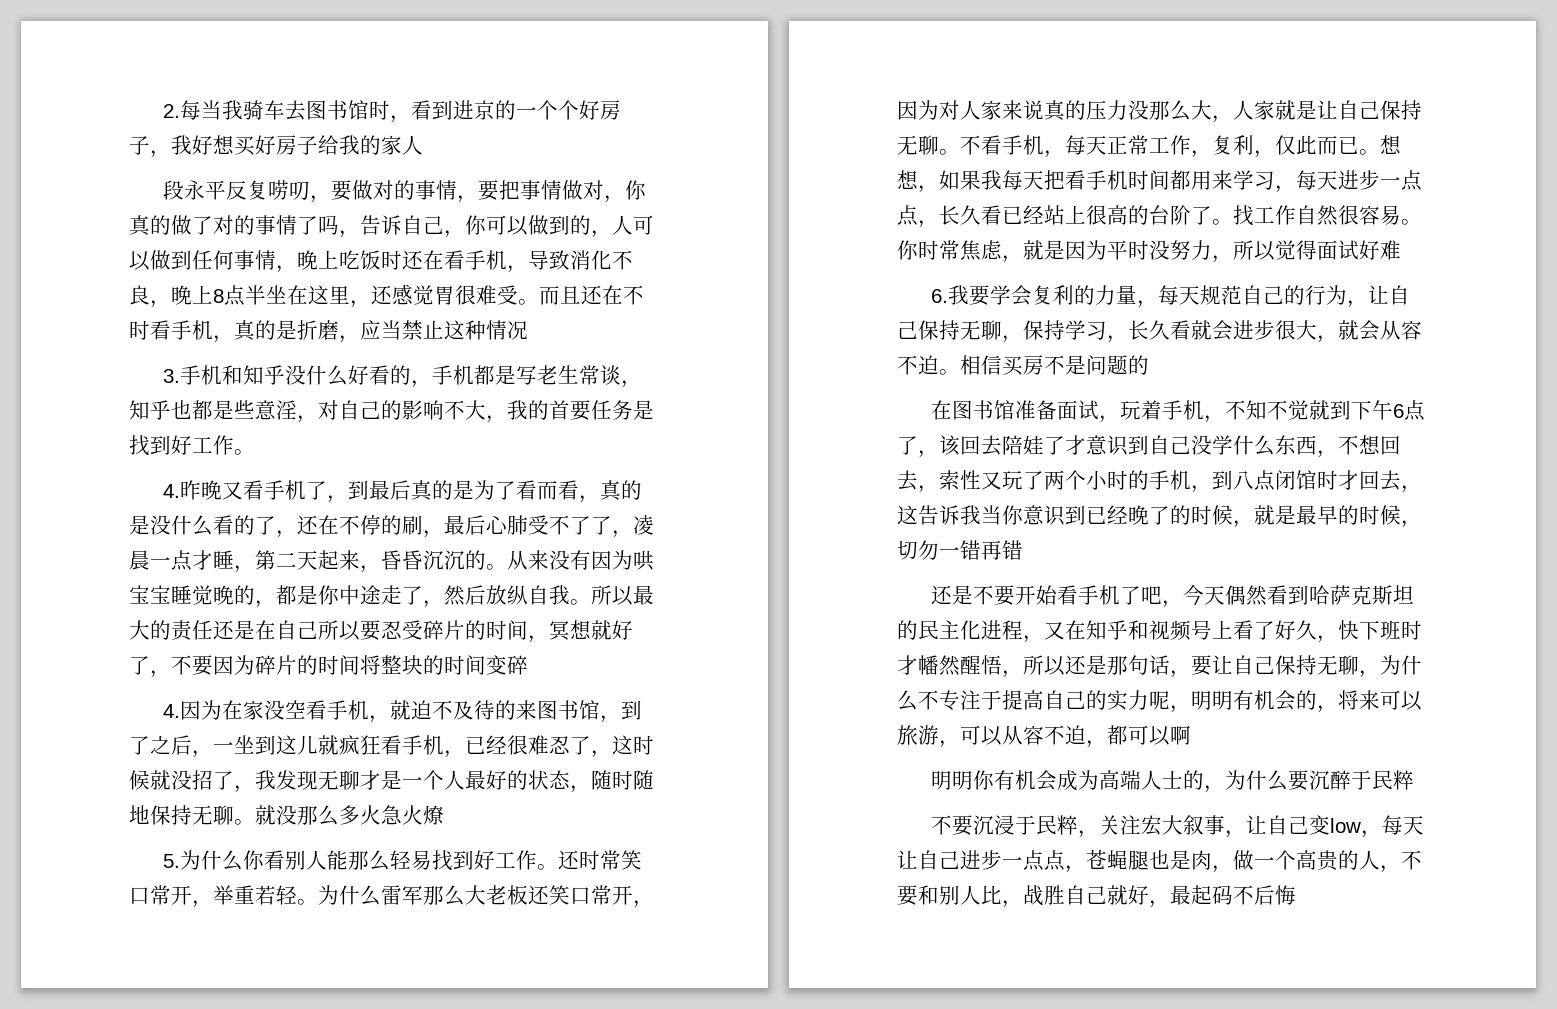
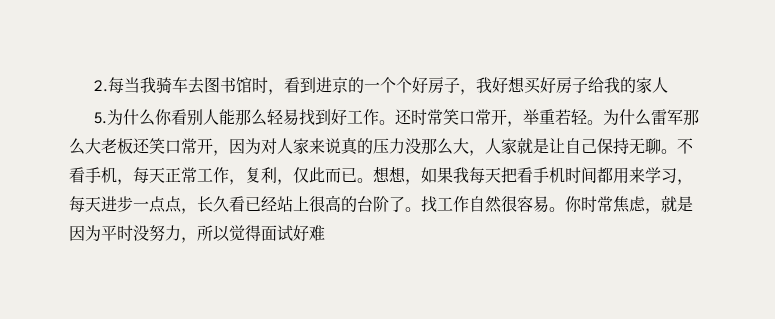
[163,180,647,203] [129,215,654,238] [129,250,633,273] [129,284,644,308] [129,320,528,343] [163,365,643,388] [129,400,654,423] [129,435,255,456] [163,480,643,503] [129,515,654,538] [129,550,654,573] [129,585,654,608] [129,620,633,643] [129,655,528,678] [163,700,643,723] [129,735,654,758] [129,770,654,793] [129,805,444,826] // 段永平反复唠叨，要做对的事情，要把事情做对，你真的做了对的事情了吗，告诉自己，你可以做到的，人可以做到任何事情，晚上吃饭时还在看手机，导致消化不良，晚上8点半坐在这里，还感觉胃很难受。而且还在不时看手机，真的是折磨，应当禁止这种情况 // 3.手机和知乎没什么好看的，手机都是写老生常谈，知乎也都是些意淫，对自己的影响不大，我的首要任务是找到好工作。 // 4.昨晚又看手机了，到最后真的是为了看而看，真的是没什么看的了，还在不停的刷，最后心肺受不了了，凌晨一点才睡，第二天起来，昏昏沉沉的。从来没有因为哄宝宝睡觉晚的，都是你中途走了，然后放纵自我。所以最大的责任还是在自己所以要忍受碎片的时间，冥想就好了，不要因为碎片的时间将整块的时间变碎 // 4.因为在家没空看手机，就迫不及待的来图书馆，到了之后，一坐到这儿就疯狂看手机，已经很难忍了，这时候就没招了，我发现无聊才是一个人最好的状态，随时随地保持无聊。就没那么多火急火燎 -> (668, 85) none
[931,285,1411,308] [897,320,1422,343] [897,355,1149,376] [931,400,1426,423] [897,435,1401,458] [897,470,1422,493] [897,505,1422,528] [897,540,1023,560] [931,585,1415,608] [897,620,1422,643] [897,655,1422,678] [897,690,1422,713] [897,725,1191,748] [931,770,1415,793] [931,815,1425,838] [897,849,1422,873] [897,885,1296,908] // 6.我要学会复利的力量，每天规范自己的行为，让自己保持无聊，保持学习，长久看就会进步很大，就会从容不迫。相信买房不是问题的 // 在图书馆准备面试，玩着手机，不知不觉就到下午6点了，该回去陪娃了才意识到自己没学什么东西，不想回去，索性又玩了两个小时的手机，到八点闭馆时才回去，这告诉我当你意识到已经晚了的时候，就是最早的时候，切勿一错再错 // 还是不要开始看手机了吧，今天偶然看到哈萨克斯坦的民主化进程，又在知乎和视频号上看了好久，快下班时才幡然醒悟，所以还是那句话，要让自己保持无聊，为什么不专注于提高自己的实力呢，明明有机会的，将来可以旅游，可以从容不迫，都可以啊 // 明明你有机会成为高端人士的，为什么要沉醉于民粹 // 不要沉浸于民粹，关注宏大叙事，让自己变low，每天让自己进步一点点，苍蝇腿也是肉，做一个高贵的人，不要和别人比，战胜自己就好，最起码不后悔 -> (325, 233) none

